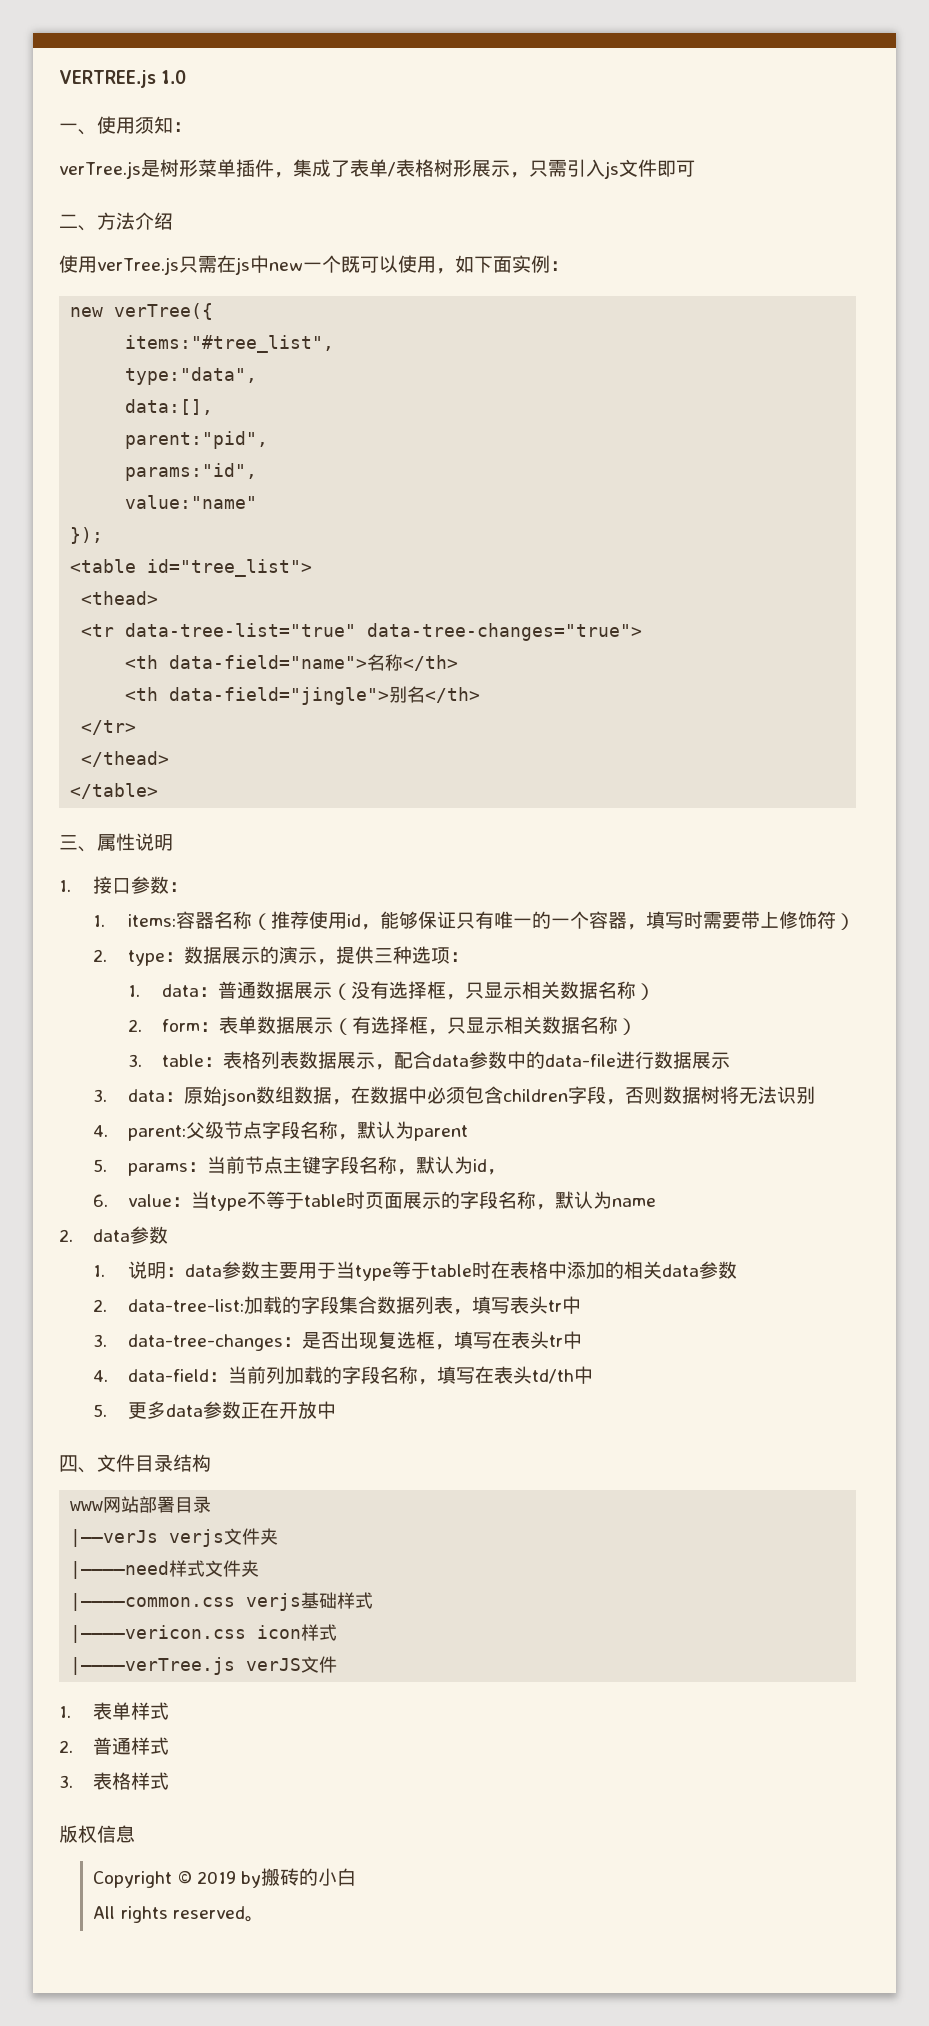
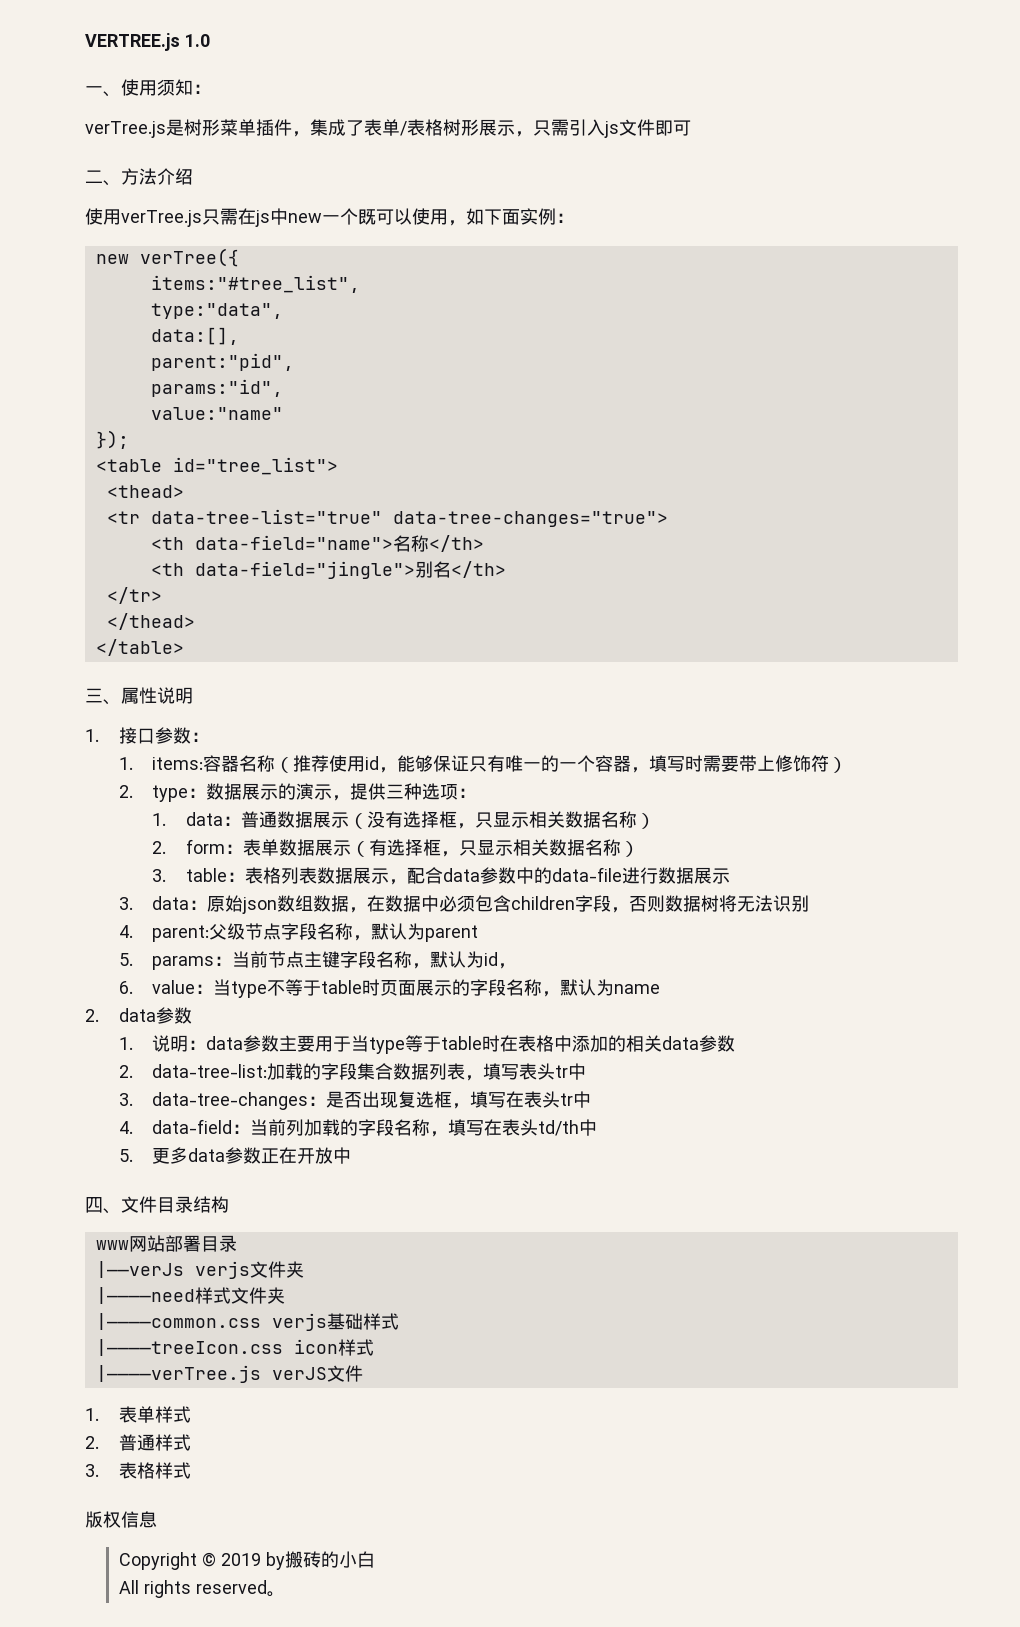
[70,1625,247,1643] |————vericon.css -> [95,1339,283,1356] |————treeIcon.css

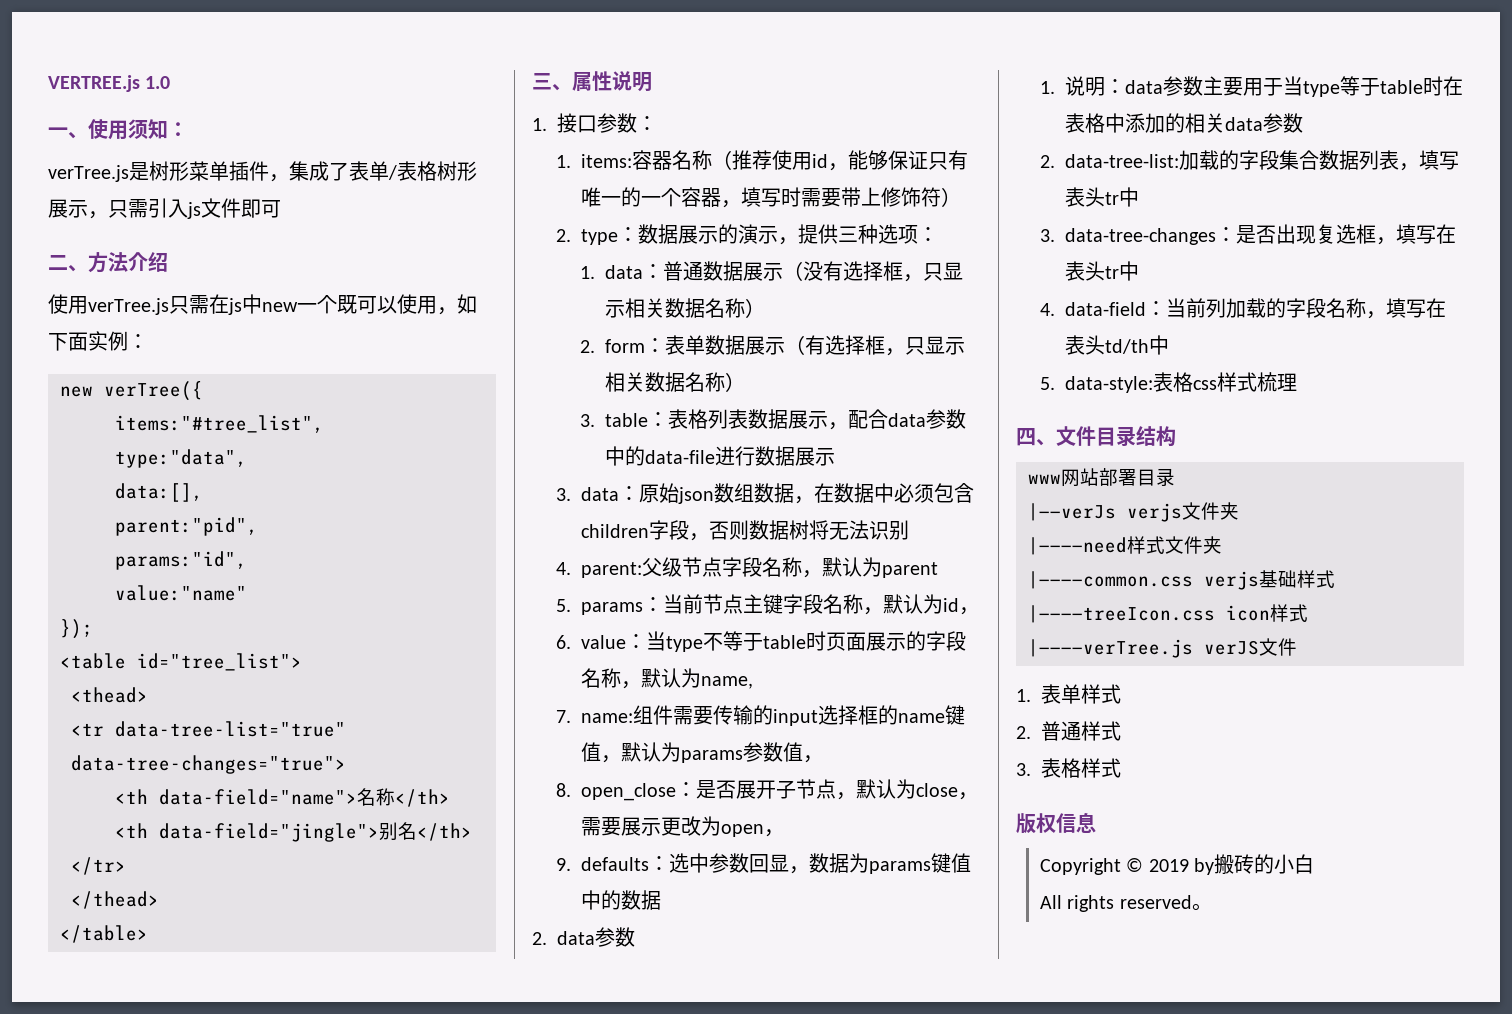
[614,984,661,994] name -> [700,676,753,689] [555,705,965,726] [580,742,823,763] [555,779,978,801] [580,816,784,837] [555,853,971,874] [580,890,661,910] name, // 7. name:组件需要传输的input选择框的name键值，默认为params参数值， // 8. open_close：是否展开子节点，默认为close，需要展示更改为open， // 9. defaults：选中参数回显，数据为params键值中的数据
[152,1147,352,1164] 更多data参数正在开放中 -> [1064,372,1297,393] data-style:表格css样式梳理

